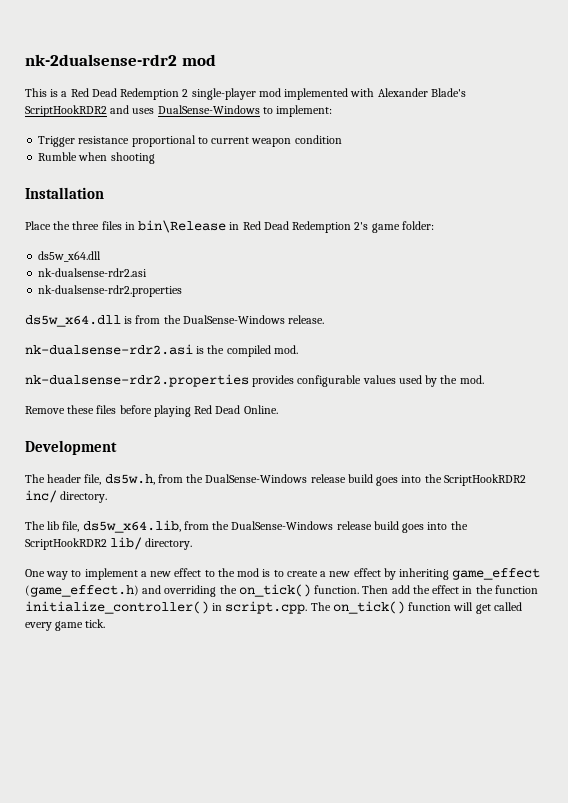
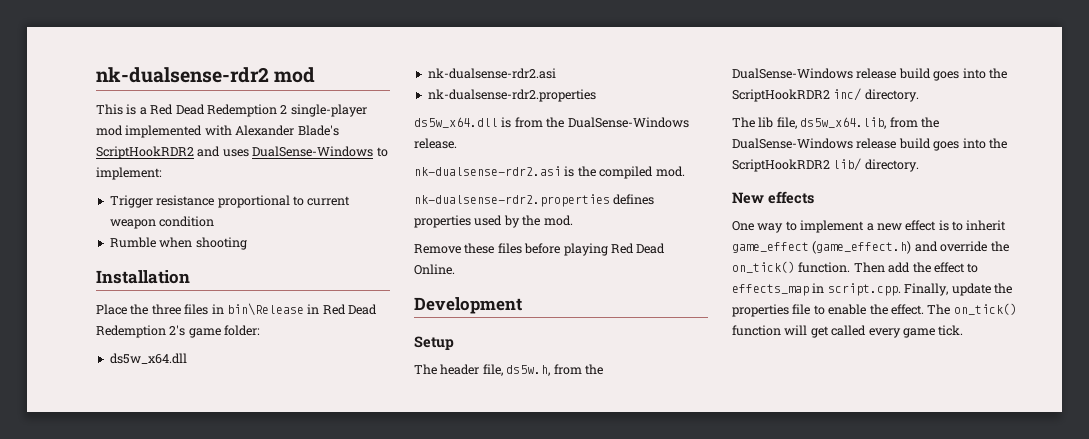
[25,54,177,66] nk-2dualsense-rdr2 -> [96,67,269,83] nk-dualsense-rdr2
[252,375,396,387] provides configurable values -> [613,194,655,205] [414,215,471,228] defines properties
(117, 447) none -> [414,336,454,350] // Setup
(193, 544) none -> [732,191,814,204] // New effects
[204,568,450,580] to the mod is to create a new effect by inheriting -> [938,220,1007,231] is to inherit
[164,585,217,597] overriding -> [940,241,988,252] override
[462,585,538,594] [25,601,308,614] in the function initialize_controller() in script.cpp. -> [967,263,979,273] [732,283,1012,296] [732,304,924,317] to effects_map in script.cpp. Finally, update the properties file to enable the effect.

